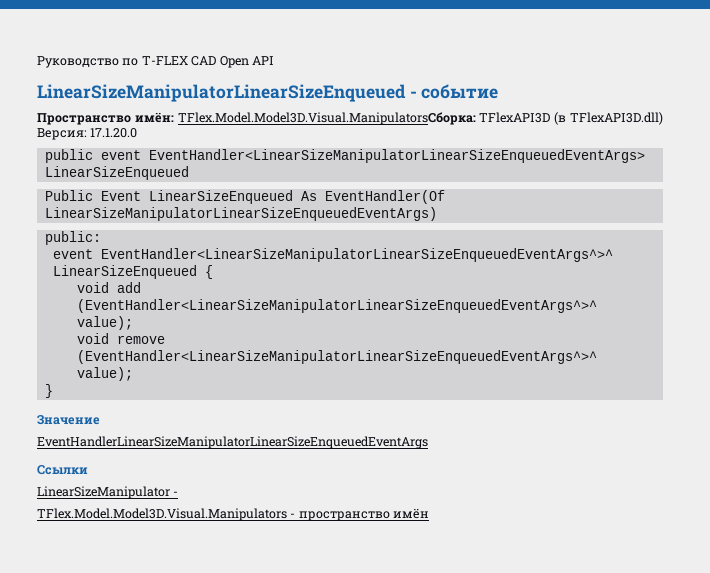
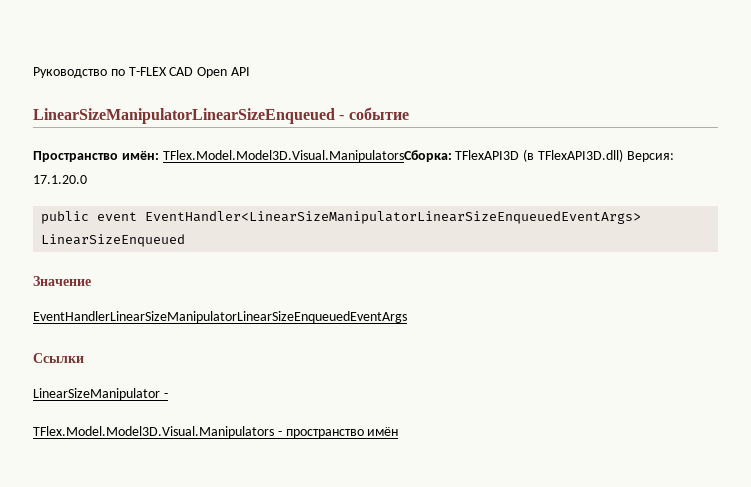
[44,190,445,204] [44,207,437,221] [44,231,101,245] [52,248,613,262] [52,265,213,279] [76,282,141,293] [76,299,597,313] [76,316,133,330] [76,333,165,344] [76,350,597,364] [76,367,133,381] [44,384,53,398] // Public Event LinearSizeEnqueued As EventHandler(Of LinearSizeManipulatorLinearSizeEnqueuedEventArgs) // public: // event EventHandler<LinearSizeManipulatorLinearSizeEnqueuedEventArgs^>^ LinearSizeEnqueued { // void add (EventHandler<LinearSizeManipulatorLinearSizeEnqueuedEventArgs^>^ value); // void remove (EventHandler<LinearSizeManipulatorLinearSizeEnqueuedEventArgs^>^ value); // } -> (186, 240) none

